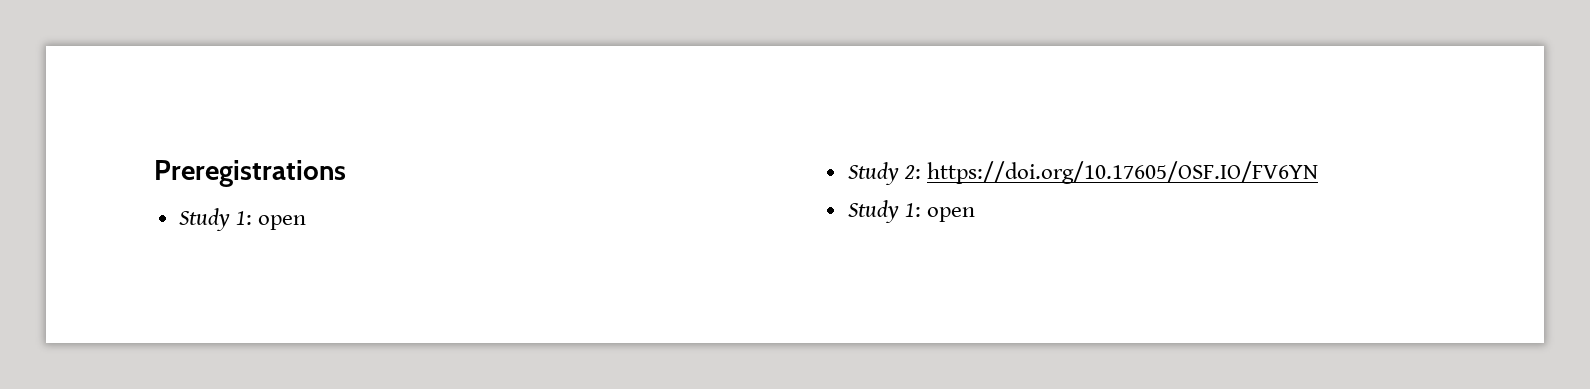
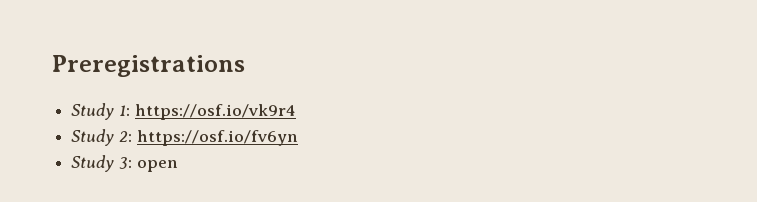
[257,215,306,230] open -> [134,104,296,120] https://osf.io/vk9r4
[926,161,1318,184] [847,200,921,223] https://doi.org/10.17605/OSF.IO/FV6YN // Study 1: -> [136,130,298,146] [71,155,132,172] https://osf.io/fv6yn // Study 3:

